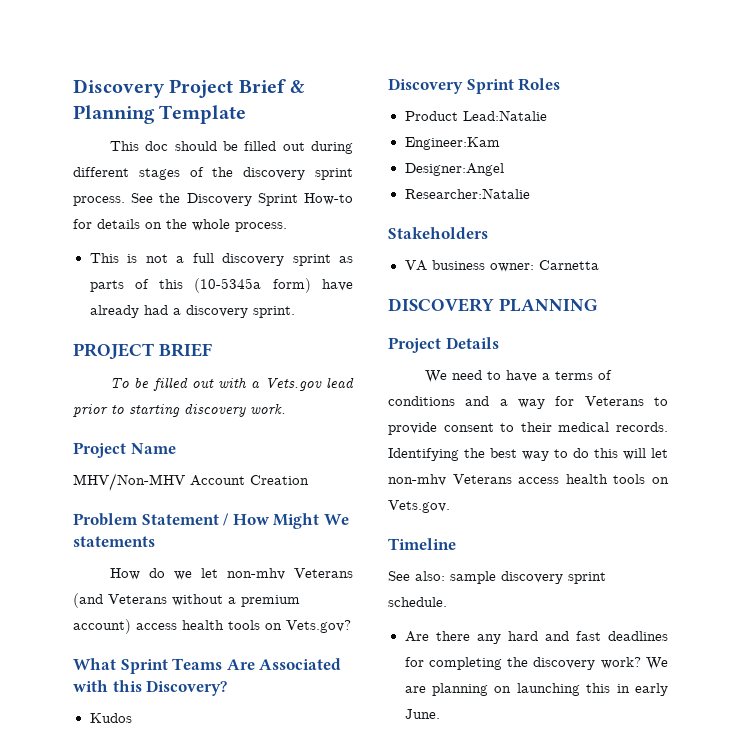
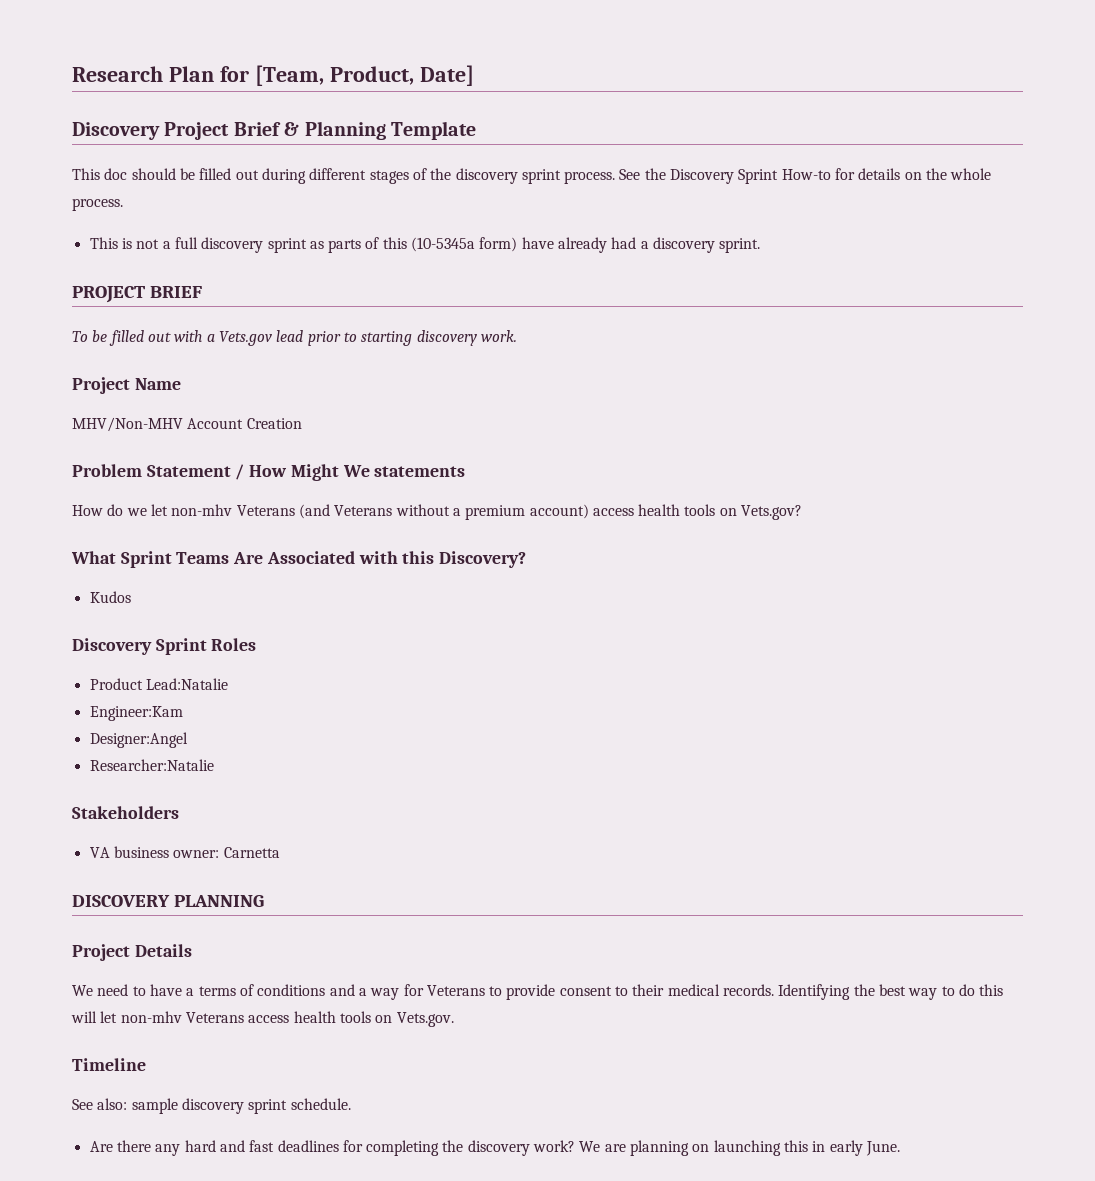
(73, 88) none -> [72,65,474,86] Research Plan for [Team, Product, Date] //

